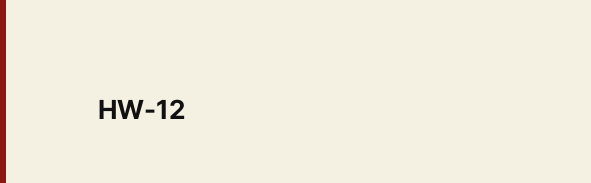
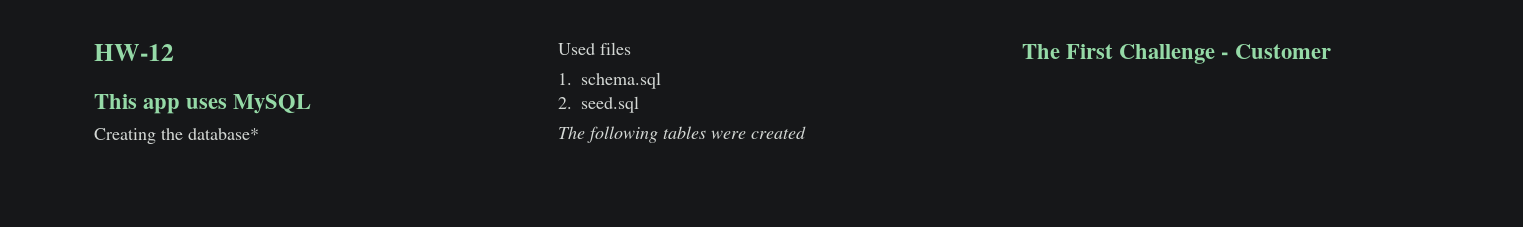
(185, 109) none -> [94,94,312,114] [94,128,259,144] [558,42,631,55] [558,72,661,89] [558,96,639,113] [558,126,806,143] [1022,44,1332,64] // This app uses MySQL // Creating the database* // Used files // 1. schema.sql // 2. seed.sql // The following tables were created // The First Challenge - Customer

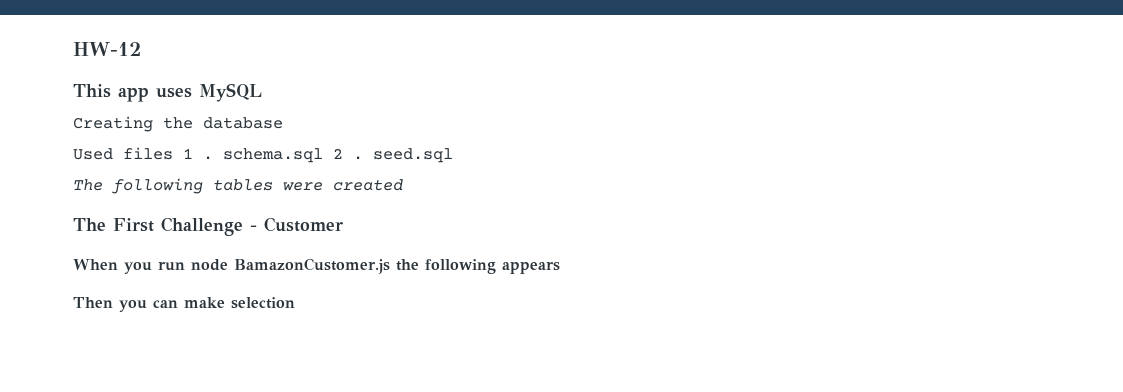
[188,128,259,140] database* -> [203,117,283,129] database
[558,73,572,85] // 1. -> [183,148,213,160] 1 .
[558,97,572,109] // 2. -> [333,148,363,160] 2 .
(1332, 51) none -> [73,258,560,274] [73,297,295,312] // When you run node BamazonCustomer.js the following appears // Then you can make selection

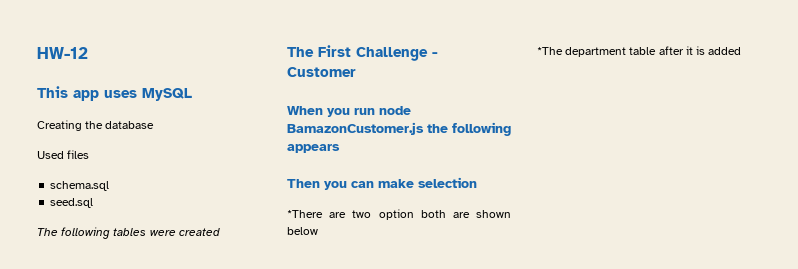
[183,148,213,160] 1 . -> (90, 154) //
[333,148,363,160] 2 . -> (110, 186) //
(295, 303) none -> [287,209,511,220] [287,227,318,235] [537,46,742,57] // *There are two option both are shown below // *The department table after it is added

